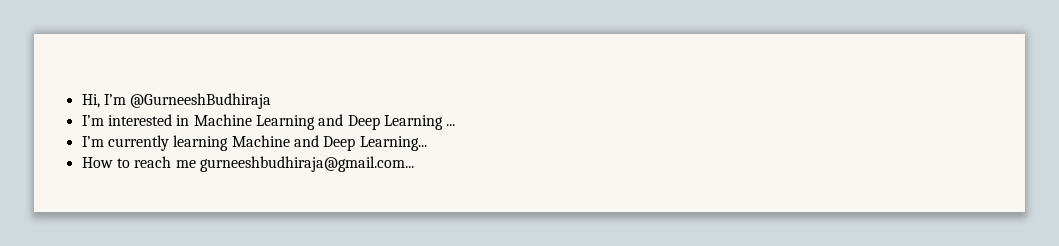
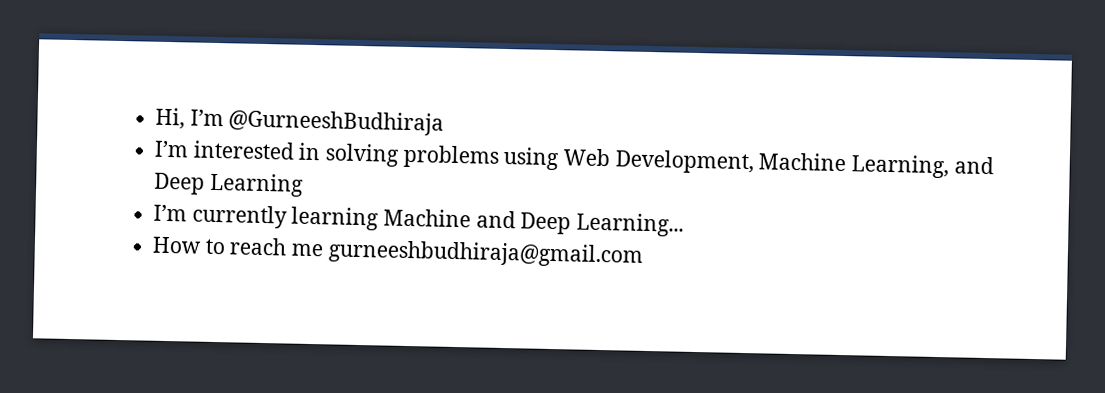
[193,114,315,130] Machine Learning -> [325,143,950,179] solving problems using Web Development, Machine Learning,
[446,124,456,126] ... -> (304, 184) none
[199,156,414,172] gurneeshbudhiraja@gmail.com... -> [327,239,643,268] gurneeshbudhiraja@gmail.com

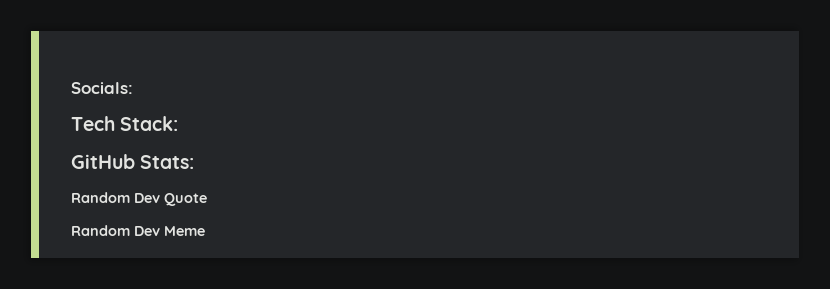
[155,107,445,136] [154,140,994,179] [153,172,304,197] [153,204,685,237] [152,236,643,268] Hi, I’m @GurneeshBudhiraja // I’m interested in solving problems using Web Development, Machine Learning, and Deep Learning // I’m currently learning Machine and Deep Learning... // How to reach me gurneeshbudhiraja@gmail.com -> [71,82,133,94] [71,116,179,131] [71,154,195,169] [71,192,207,206] [71,225,205,236] Socials: // Tech Stack: // GitHub Stats: // Random Dev Quote // Random Dev Meme

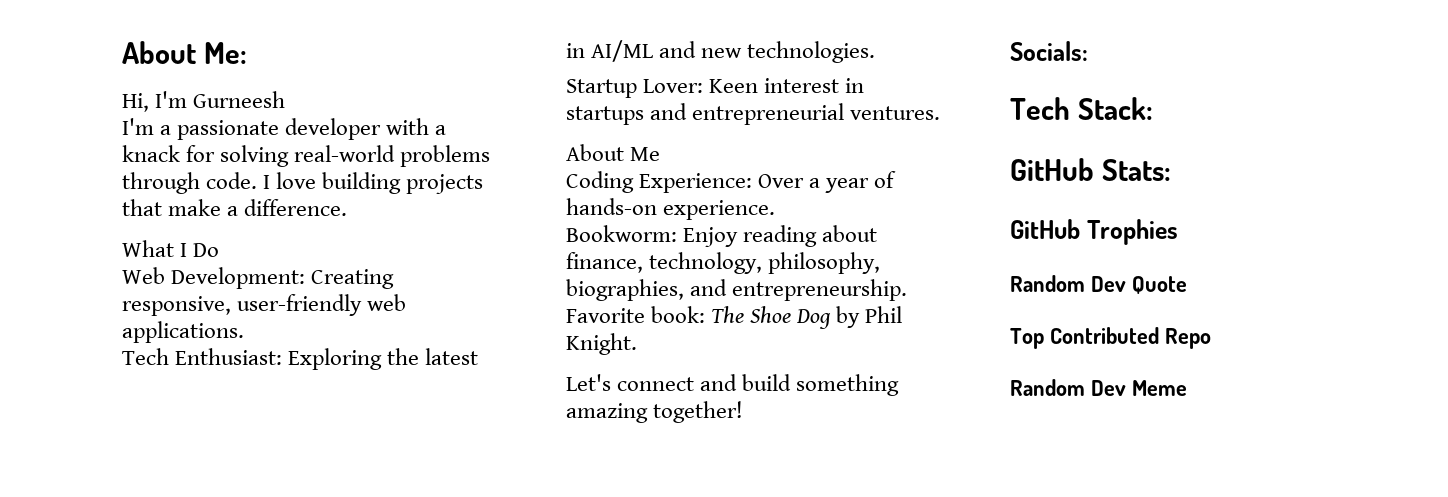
(71, 88) none -> [122,41,248,64] [122,91,286,112] [122,118,447,140] [122,145,491,167] [122,172,484,194] [122,199,348,216] [122,240,220,257] [122,267,395,289] [122,294,407,316] [122,321,244,343] [122,348,479,370] [566,40,876,63] [566,78,865,98] [566,103,941,125] [566,144,661,161] [566,171,897,193] [566,198,776,220] [566,225,878,247] [566,252,881,274] [566,279,908,301] [566,306,903,329] [566,333,637,355] [566,374,900,396] [566,401,744,423] About Me: // Hi, I'm Gurneesh // I'm a passionate developer with a knack for solving real-world problems through code. I love building projects that make a difference. // What I Do // Web Development: Creating responsive, user-friendly web applications. // Tech Enthusiast: Exploring the latest in AI/ML and new technologies. // Startup Lover: Keen interest in startups and entrepreneurial ventures. // About Me // Coding Experience: Over a year of hands-on experience. // Bookworm: Enjoy reading about finance, technology, philosophy, biographies, and entrepreneurship. Favorite book: The Shoe Dog by Phil Knight. // Let's connect and build something amazing together! //
(195, 162) none -> [1010,219,1178,245] // GitHub Trophies
(207, 199) none -> [1010,327,1211,349] // Top Contributed Repo

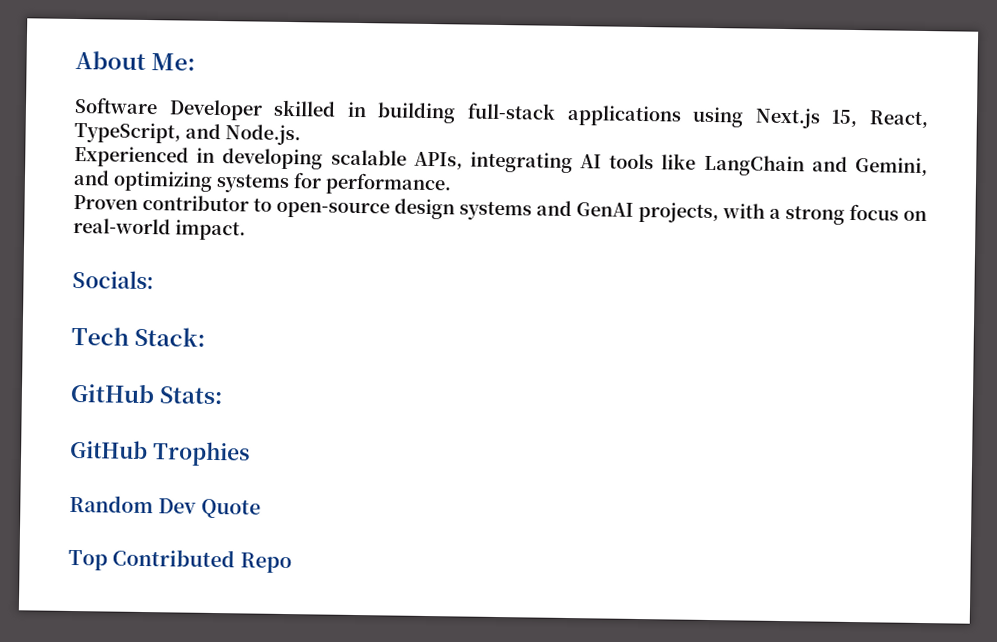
[122,91,286,112] [122,118,447,140] [122,145,491,167] [122,172,484,194] [122,199,348,216] [122,240,220,257] [122,267,395,289] [122,294,407,316] [122,321,244,343] [122,348,479,370] [566,40,876,63] [566,78,865,98] [566,103,941,125] [566,144,661,161] [566,171,897,193] [566,198,776,220] [566,225,878,247] [566,252,881,274] [566,279,908,301] [566,306,903,329] [566,333,637,355] [566,374,900,396] [566,401,744,423] Hi, I'm Gurneesh // I'm a passionate developer with a knack for solving real-world problems through code. I love building projects that make a difference. // What I Do // Web Development: Creating responsive, user-friendly web applications. // Tech Enthusiast: Exploring the latest in AI/ML and new technologies. // Startup Lover: Keen interest in startups and entrepreneurial ventures. // About Me // Coding Experience: Over a year of hands-on experience. // Bookworm: Enjoy reading about finance, technology, philosophy, biographies, and entrepreneurship. Favorite book: The Shoe Dog by Phil Knight. // Let's connect and build something amazing together! -> [74,96,930,129] [74,121,301,146] [74,145,928,177] [73,169,452,196] [73,194,927,225] [73,217,246,241] Software Developer skilled in building full-stack applications using Next.js 15, React, TypeScript, and Node.js. // Experienced in developing scalable APIs, integrating AI tools like LangChain and Gemini, and optimizing systems for performance. // Proven contributor to open-source design systems and GenAI projects, with a strong focus on real-world impact.
[1010,379,1187,396] // Random Dev Meme -> (292, 563) none

